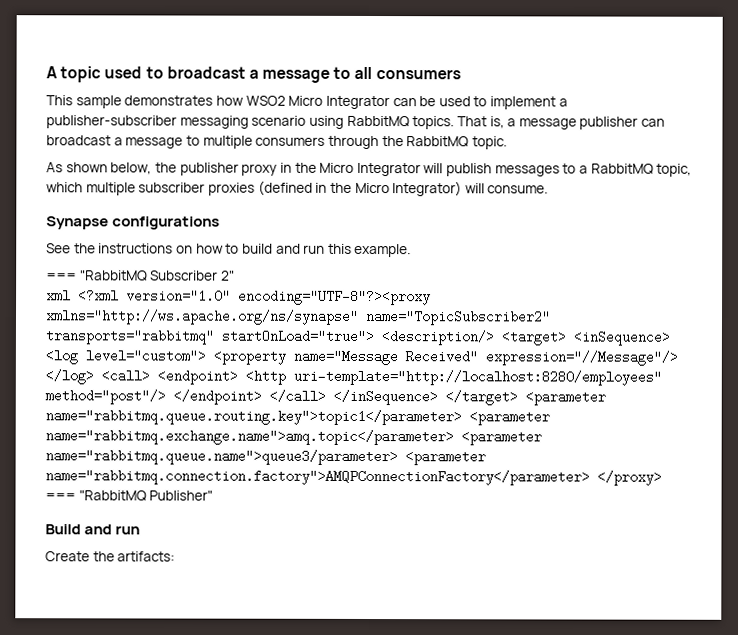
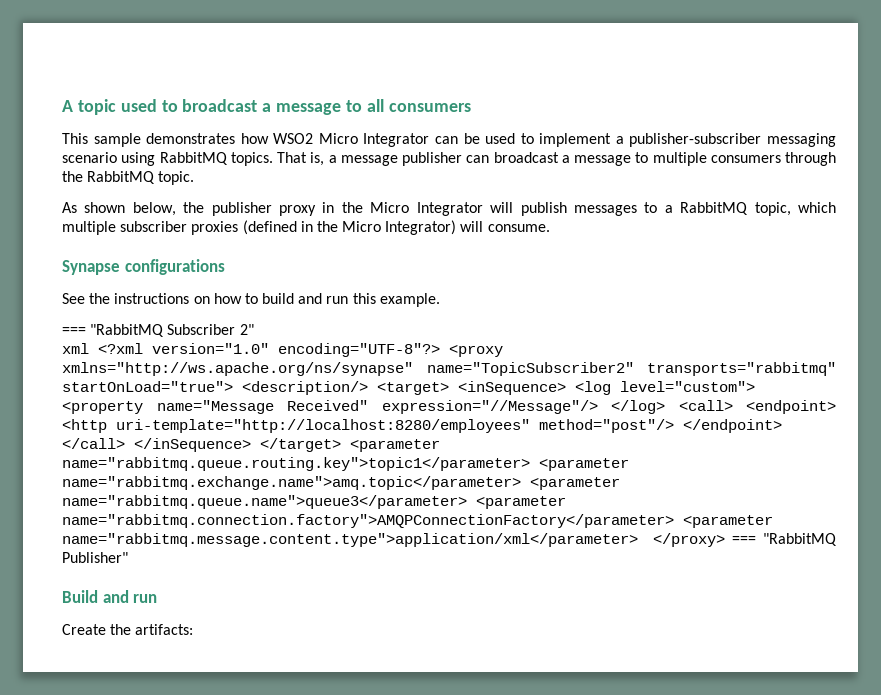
[238,289,431,306] encoding="UTF-8"?><proxy -> [278,343,503,357] encoding="UTF-8"?> <proxy
[45,449,398,466] name="rabbitmq.queue.name">queue3/parameter> -> [62,495,467,509] name="rabbitmq.queue.name">queue3</parameter>
(590, 477) none -> [683,515,773,528] [62,533,638,547] <parameter name="rabbitmq.message.content.type">application/xml</parameter>

